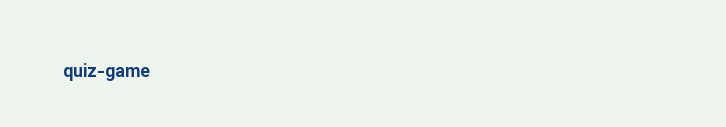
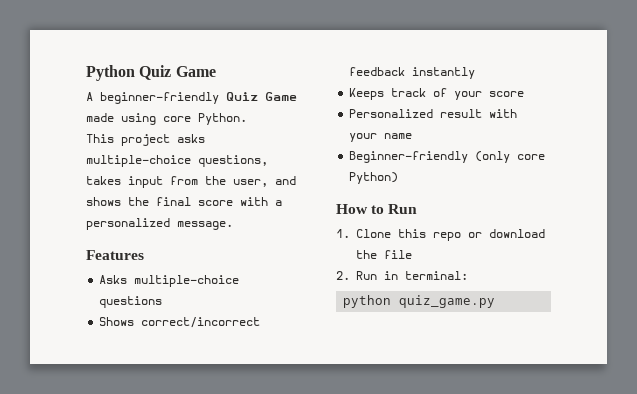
[63,63,150,81] quiz-game -> [86,65,216,81] [86,92,297,104] [86,113,247,125] [86,134,205,146] [86,155,268,167] [86,176,296,188] [86,197,282,206] [86,218,233,230] [86,250,144,260] [99,275,240,287] [99,296,163,308] [99,317,261,328] [349,67,476,79] [349,88,525,100] [349,109,518,118] [349,133,413,142] [349,151,546,163] [349,172,399,184] [336,204,418,214] [336,229,545,241] [356,250,412,259] [336,271,468,280] [343,295,496,308] Python Quiz Game // A beginner-friendly Quiz Game made using core Python. // This project asks multiple-choice questions, takes input from the user, and shows the final score with a personalized message. // Features // Asks multiple-choice questions // Shows correct/incorrect feedback instantly // Keeps track of your score // Personalized result with your name // Beginner-friendly (only core Python) // How to Run // 1. Clone this repo or download the file // 2. Run in terminal: // python quiz_game.py

